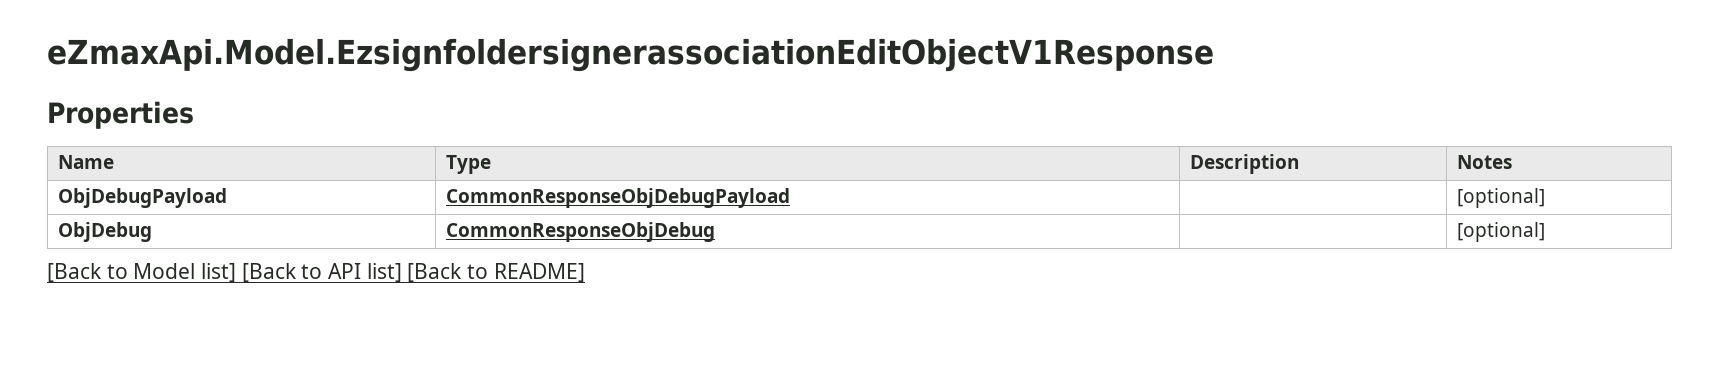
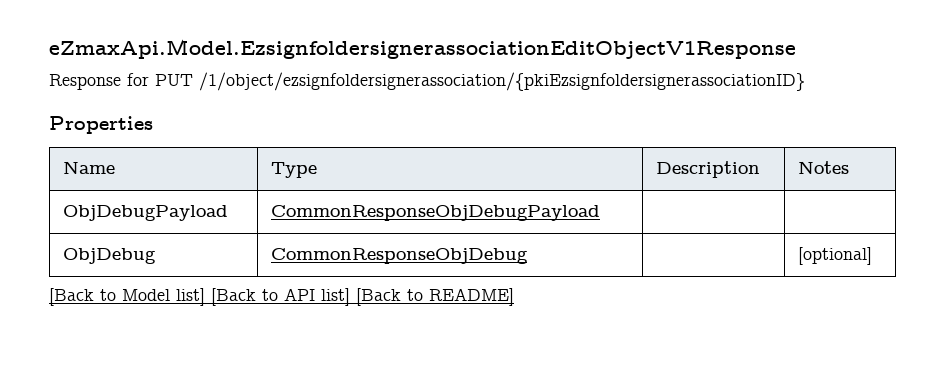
(1214, 55) none -> [49,72,805,91] // Response for PUT /1/object/ezsignfoldersignerassociation/{pkiEzsignfoldersignerassociationID}
[1456,188,1545,208] [optional] -> (600, 213) none

